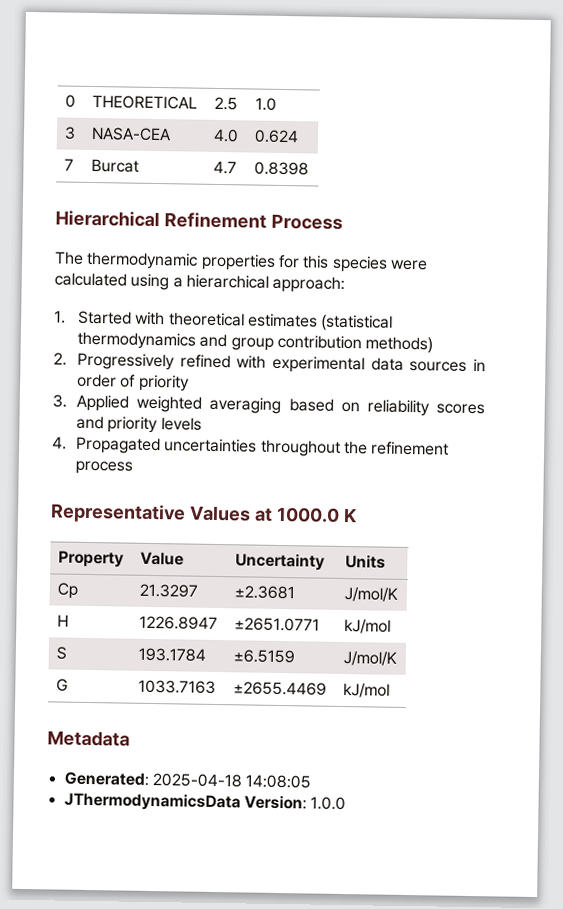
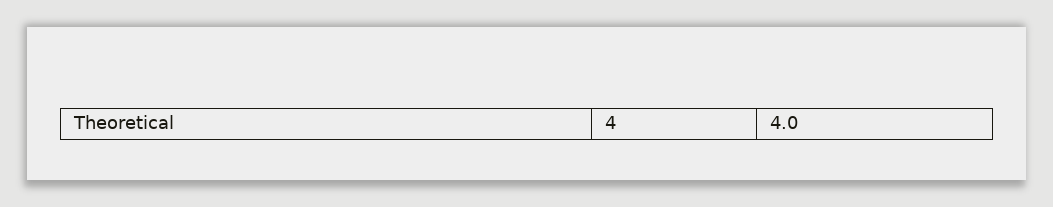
[65,94,77,108] [92,94,199,110] [214,96,239,111] [255,97,278,111] [64,126,77,140] [91,126,173,142] [213,128,240,143] [254,129,300,144] [64,158,75,171] [91,158,140,173] [213,160,238,175] [254,161,310,176] [55,210,343,230] [54,251,428,273] [54,272,346,293] [54,310,394,332] [77,331,434,354] [53,352,486,374] [77,373,190,392] [52,394,485,417] [76,415,202,434] [52,436,450,457] [75,460,134,475] [50,503,358,524] [58,550,125,568] [140,551,185,566] [235,553,326,571] [345,555,387,569] [57,582,79,599] [139,583,199,598] [234,585,296,600] [344,587,399,602] [57,614,70,627] [139,615,219,631] [234,617,321,632] [344,619,392,634] [56,646,68,660] [138,647,207,662] [233,649,296,664] [343,651,398,666] [56,678,69,692] [138,679,217,695] [233,681,328,696] [343,683,391,698] [47,730,130,747] [63,771,312,789] [63,792,347,812] 0 | THEORETICAL | 2.5 | 1.0 // 3 | NASA-CEA | 4.0 | 0.624 // 7 | Burcat | 4.7 | 0.8398 // Hierarchical Refinement Process // The thermodynamic properties for this species were calculated using a hierarchical approach: // 1. Started with theoretical estimates (statistical thermodynamics and group contribution methods) // 2. Progressively refined with experimental data sources in order of priority // 3. Applied weighted averaging based on reliability scores and priority levels // 4. Propagated uncertainties throughout the refinement process // Representative Values at 1000.0 K // Property | Value | Uncertainty | Units // Cp | 21.3297 | ±2.3681 | J/mol/K // H | 1226.8947 | ±2651.0771 | kJ/mol // S | 193.1784 | ±6.5159 | J/mol/K // G | 1033.7163 | ±2655.4469 | kJ/mol // Metadata // Generated: 2025-04-18 14:08:05 // JThermodynamicsData Version: 1.0.0 -> [73,115,175,129] [605,116,617,129] [770,116,799,129] Theoretical | 4 | 4.0

